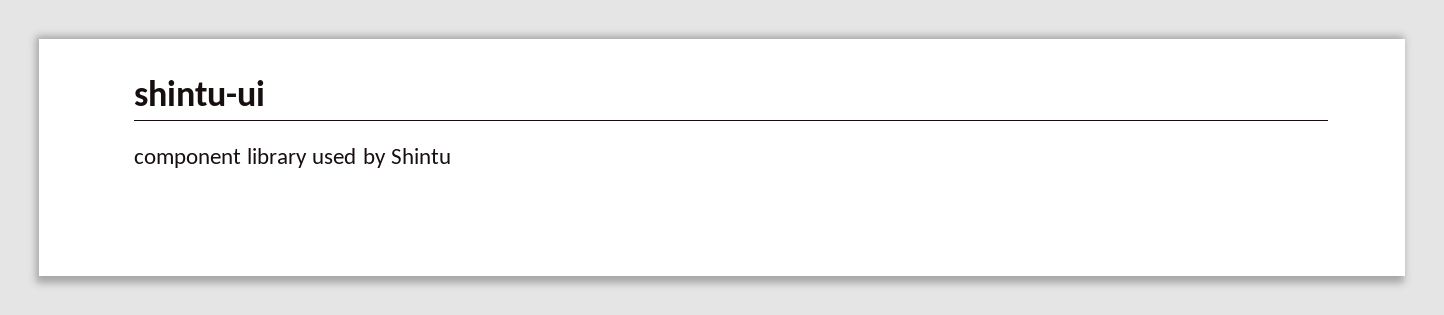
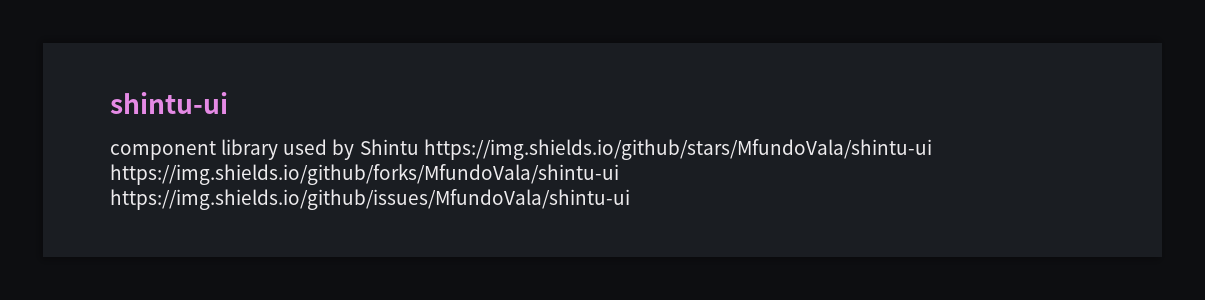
(451, 156) none -> [423,139,932,160] [110,164,619,185] [110,189,630,210] https://img.shields.io/github/stars/MfundoVala/shintu-ui https://img.shields.io/github/forks/MfundoVala/shintu-ui https://img.shields.io/github/issues/MfundoVala/shintu-ui

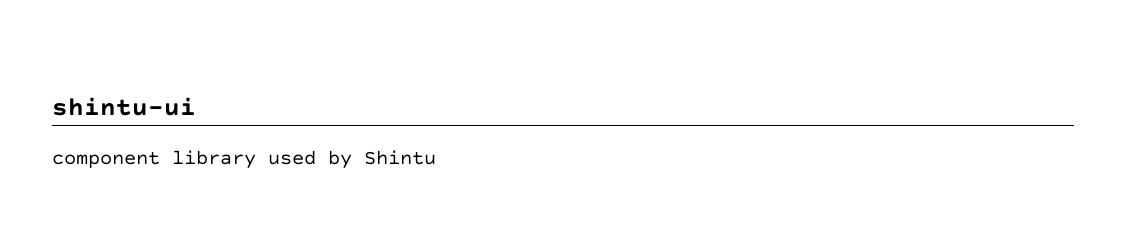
[423,139,932,160] [110,164,619,185] [110,189,630,210] https://img.shields.io/github/stars/MfundoVala/shintu-ui https://img.shields.io/github/forks/MfundoVala/shintu-ui https://img.shields.io/github/issues/MfundoVala/shintu-ui -> (436, 157) none

